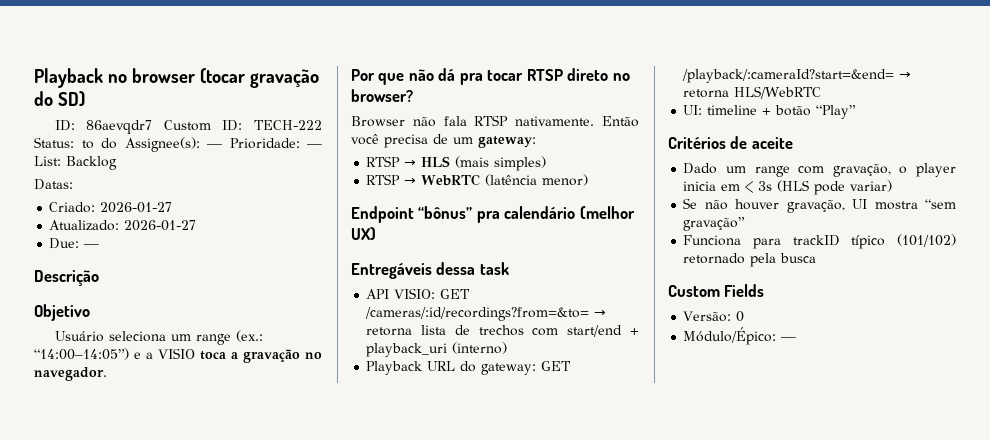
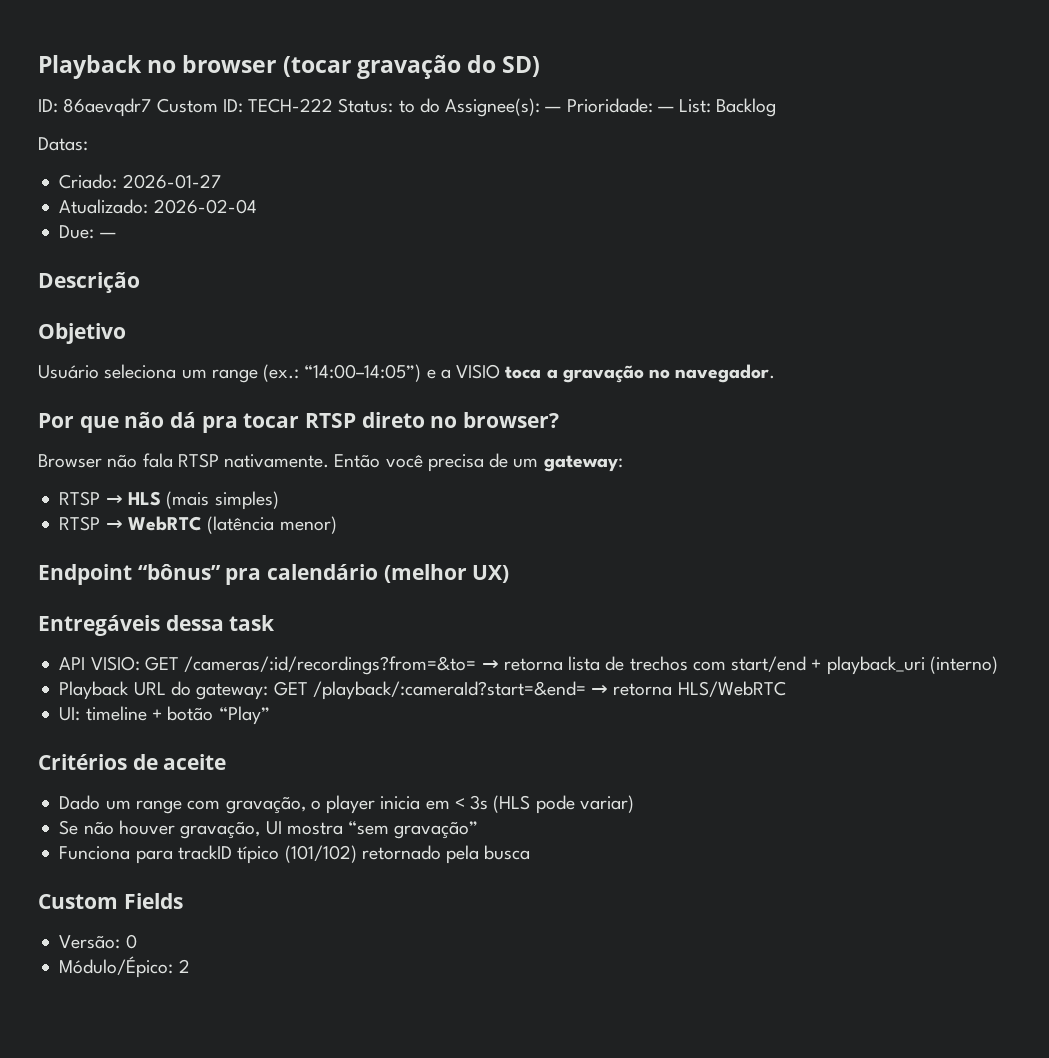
[124,220,197,231] 2026-01-27 -> [153,199,257,214] 2026-02-04
[781,337,797,341] — -> [178,959,190,973] 2

